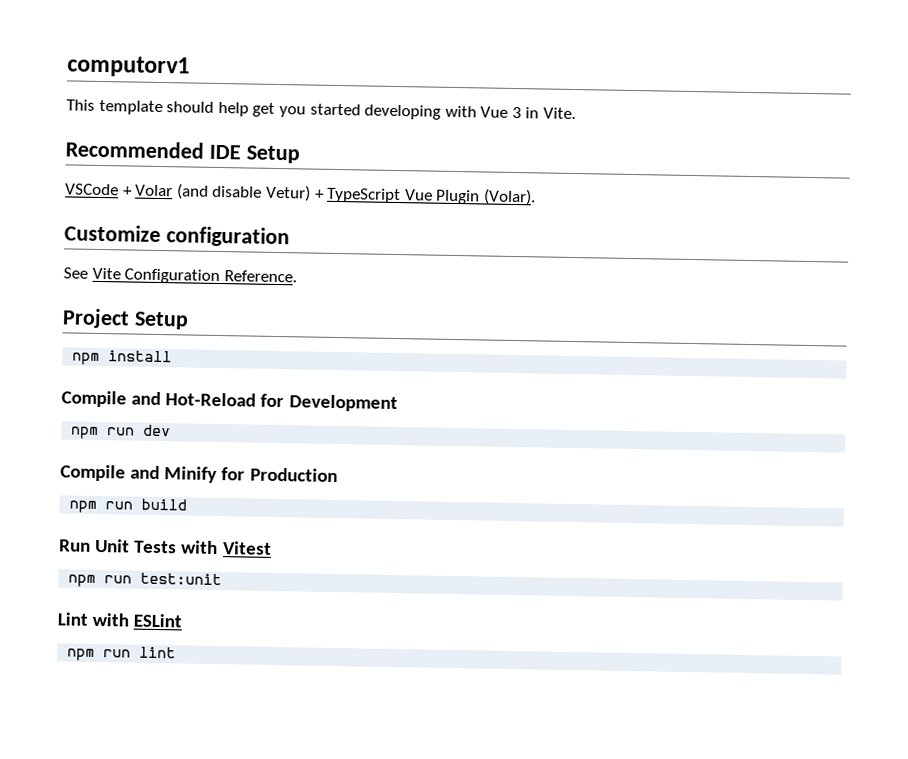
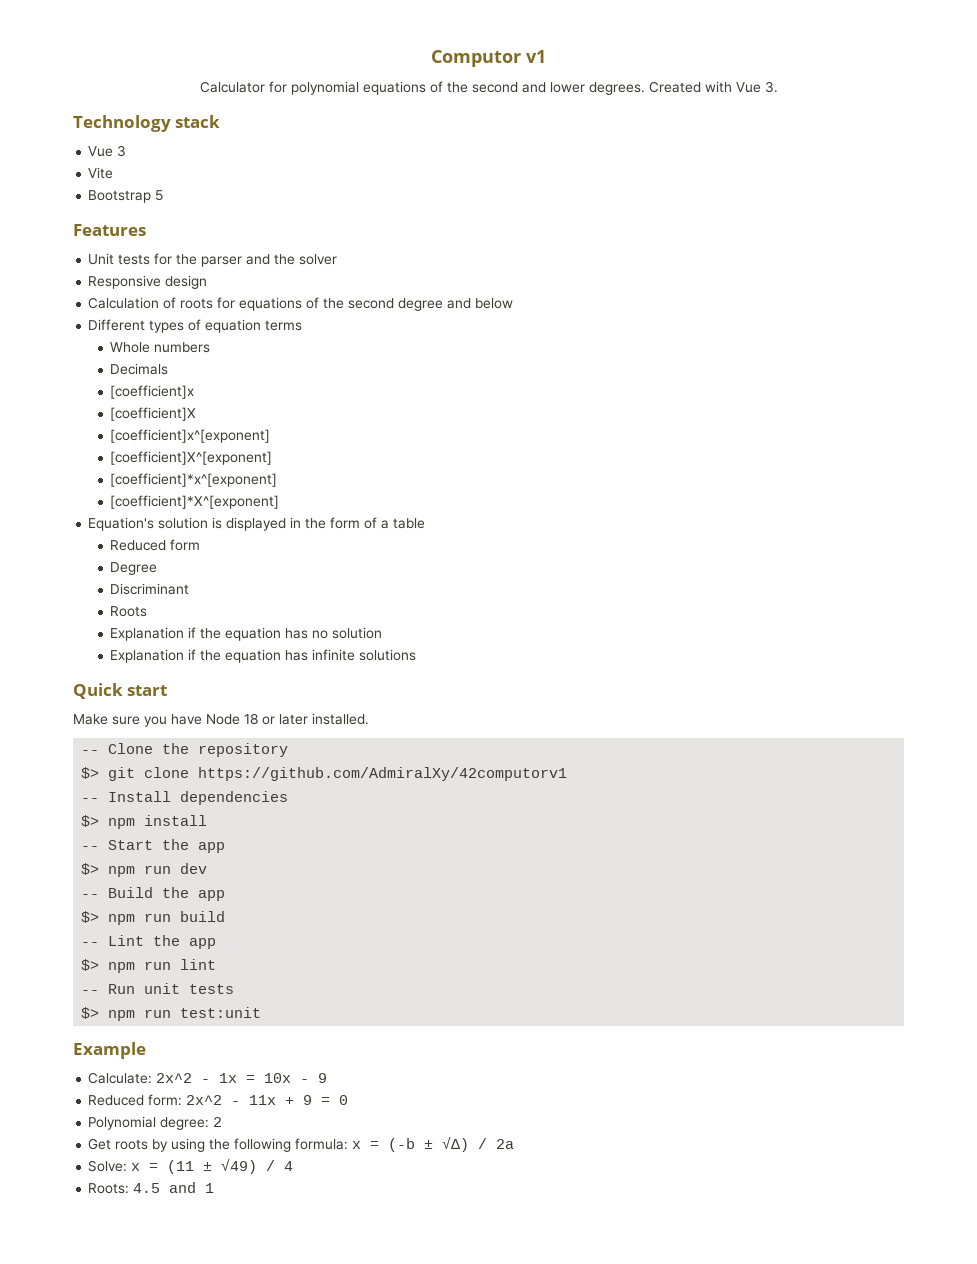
[67,55,190,78] [66,99,577,120] [65,140,300,164] [65,183,536,206] [64,224,290,248] [63,267,297,285] [62,308,189,330] [72,350,173,366] [61,390,398,413] [70,424,172,439] [60,464,338,484] [69,498,188,513] [59,538,272,555] [68,572,223,587] [57,612,183,628] [67,646,177,661] computorv1 // This template should help get you started developing with Vue 3 in Vite. // Recommended IDE Setup // VSCode + Volar (and disable Vetur) + TypeScript Vue Plugin (Volar). // Customize configuration // See Vite Configuration Reference. // Project Setup // npm install // Compile and Hot-Reload for Development // npm run dev // Compile and Minify for Production // npm run build // Run Unit Tests with Vitest // npm run test:unit // Lint with ESLint // npm run lint -> [431,50,546,67] [199,81,778,95] [73,115,221,132] [88,145,127,157] [88,167,114,179] [88,190,164,203] [73,224,146,236] [88,253,338,267] [88,275,208,289] [88,297,514,311] [88,319,303,333] [110,342,211,353] [110,363,169,375] [110,385,195,399] [110,407,197,421] [110,429,271,443] [110,451,273,465] [110,473,278,487] [110,495,280,509] [88,517,426,531] [110,539,201,551] [110,562,158,575] [110,583,190,595] [110,606,148,617] [110,627,383,641] [110,649,417,663] [73,683,168,699] [73,713,369,727] [81,743,289,757] [81,767,568,781] [81,791,289,805] [81,815,208,829] [81,839,226,853] [81,863,208,877] [81,887,226,901] [81,911,226,925] [81,935,217,949] [81,959,217,973] [81,983,235,994] [81,1007,262,1021] [73,1042,146,1059] [88,1072,328,1084] [88,1094,349,1106] [88,1116,223,1130] [88,1136,515,1152] [88,1158,294,1174] [88,1182,215,1194] Computor v1 // Calculator for polynomial equations of the second and lower degrees. Created with Vue 3. // Technology stack // Vue 3 // Vite // Bootstrap 5 // Features // Unit tests for the parser and the solver // Responsive design // Calculation of roots for equations of the second degree and below // Different types of equation terms // Whole numbers // Decimals // [coefficient]x // [coefficient]X // [coefficient]x^[exponent] // [coefficient]X^[exponent] // [coefficient]*x^[exponent] // [coefficient]*X^[exponent] // Equation's solution is displayed in the form of a table // Reduced form // Degree // Discriminant // Roots // Explanation if the equation has no solution // Explanation if the equation has infinite solutions // Quick start // Make sure you have Node 18 or later installed. // -- Clone the repository // $> git clone https://github.com/AdmiralXy/42computorv1 // -- Install dependencies // $> npm install // -- Start the app // $> npm run dev // -- Build the app // $> npm run build // -- Lint the app // $> npm run lint // -- Run unit tests // $> npm run test:unit // Example // Calculate: 2x^2 - 1x = 10x - 9 // Reduced form: 2x^2 - 11x + 9 = 0 // Polynomial degree: 2 // Get roots by using the following formula: x = (-b ± √Δ) / 2a // Solve: x = (11 ± √49) / 4 // Roots: 4.5 and 1

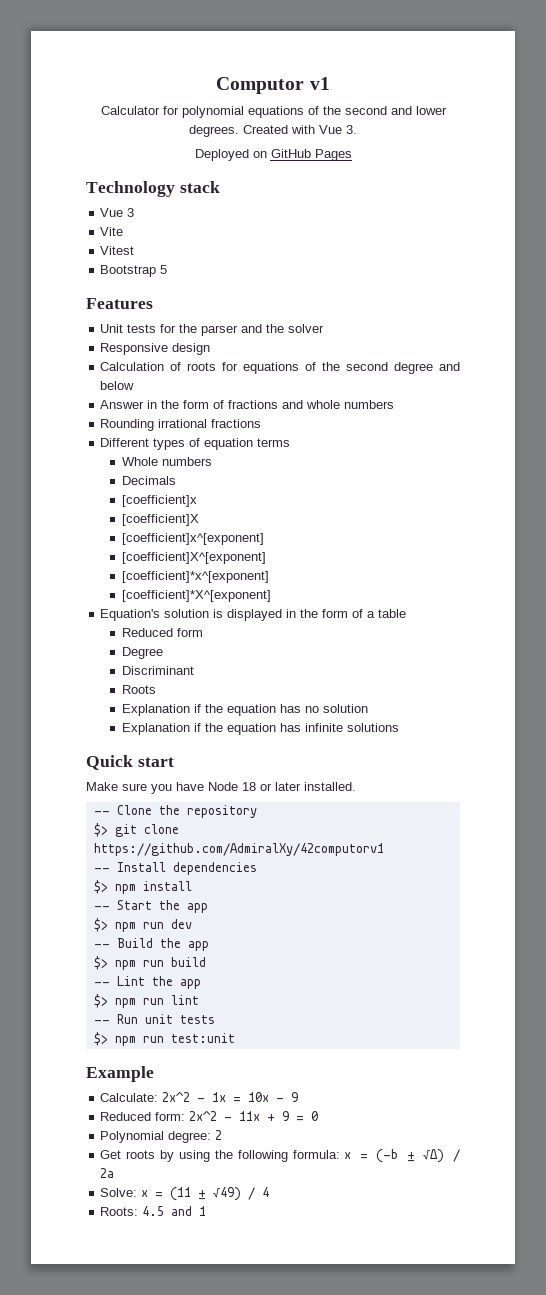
(778, 87) none -> [194,149,352,161] // Deployed on GitHub Pages
(114, 173) none -> [100,246,135,255] // Vitest
(514, 303) none -> [100,400,395,409] [100,419,262,431] // Answer in the form of fractions and whole numbers // Rounding irrational fractions

